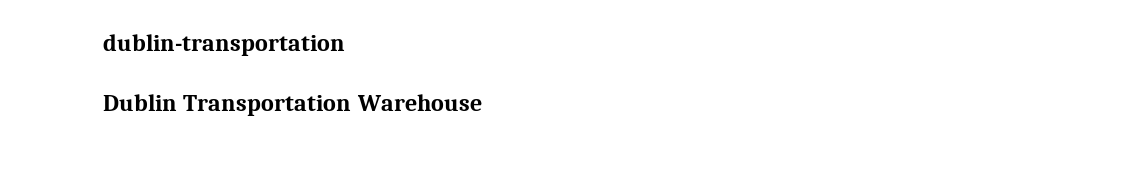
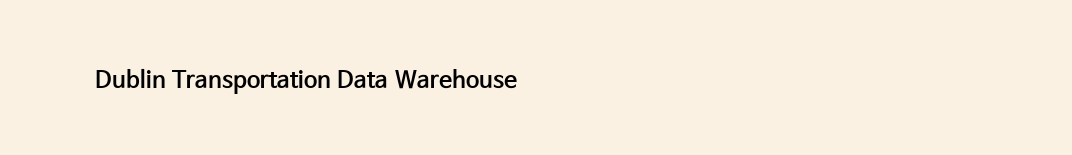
[103,34,345,56] dublin-transportation // -> (95, 78) none
(352, 105) none -> [337,70,389,88] Data

